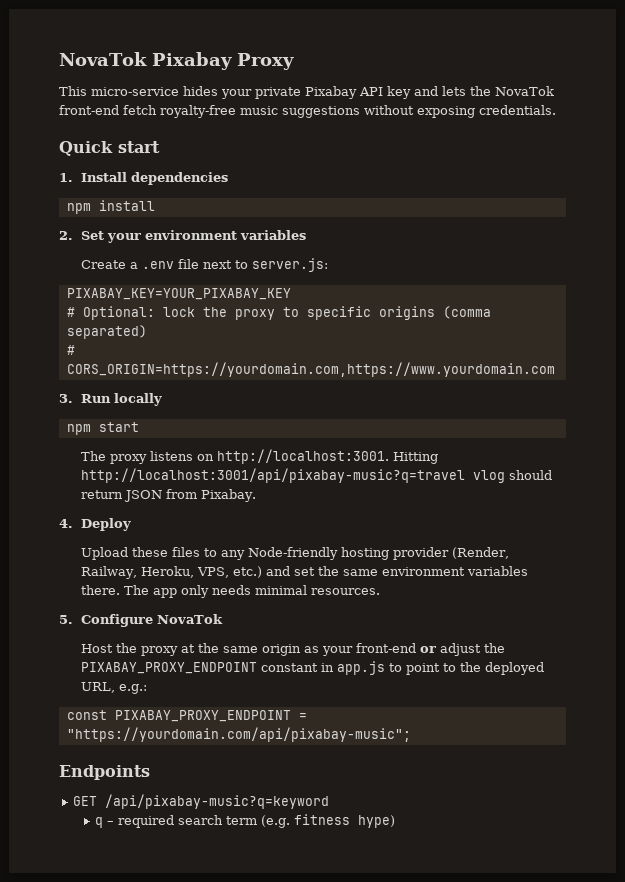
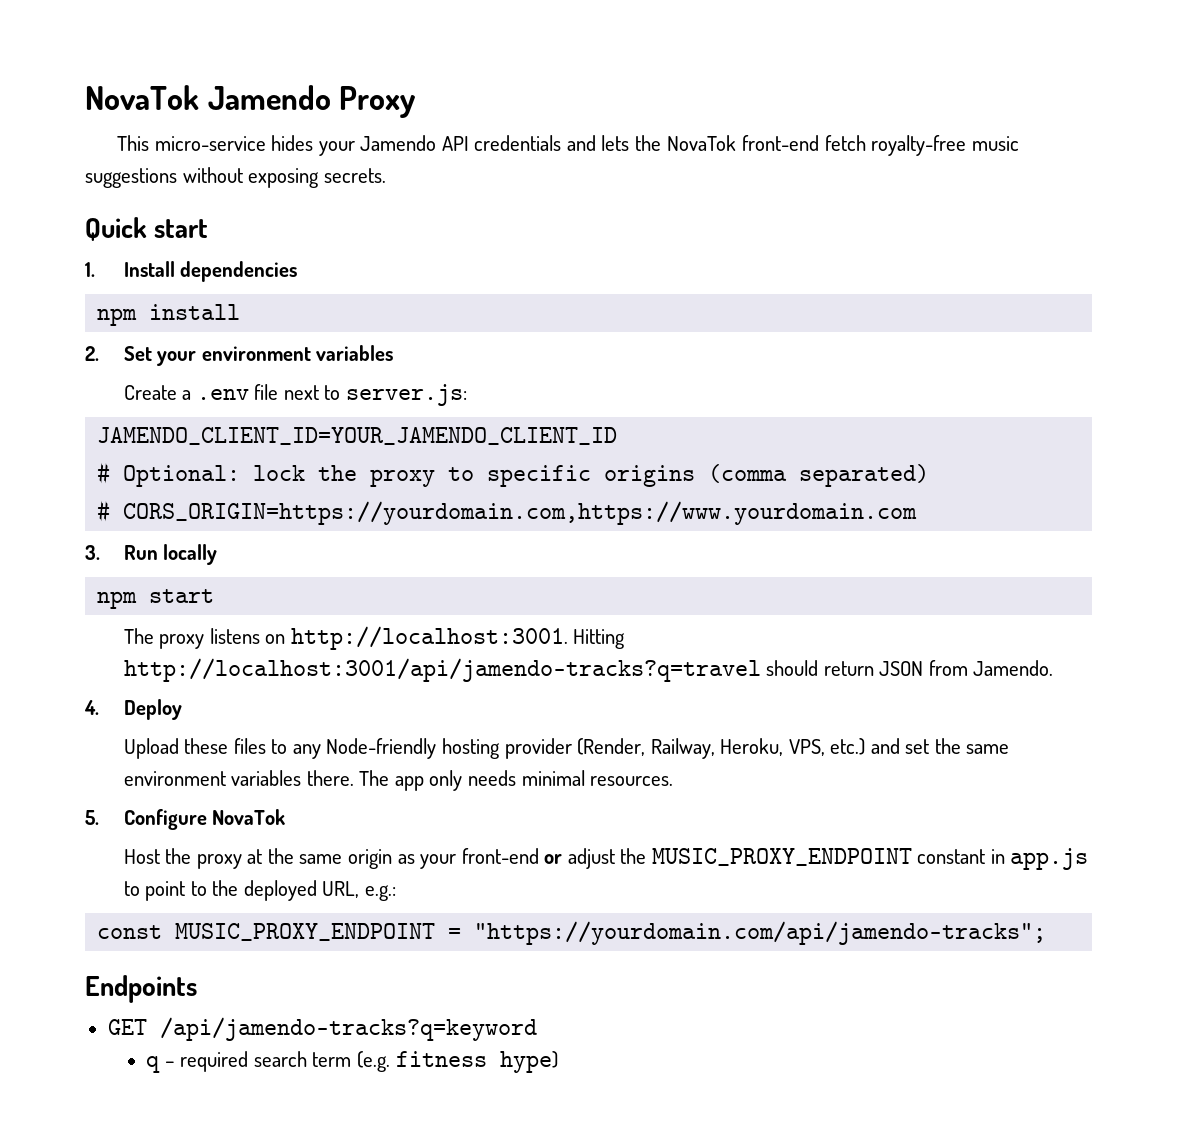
[59,52,232,70] NovaTok Pixabay -> [85,85,331,110] NovaTok Jamendo
[255,86,411,99] private Pixabay API key -> [360,135,562,151] Jamendo API credentials
[479,105,556,115] credentials. -> [323,168,386,183] secrets.
[66,288,291,300] PIXABAY_KEY=YOUR_PIXABAY_KEY -> [97,427,618,445] JAMENDO_CLIENT_ID=YOUR_JAMENDO_CLIENT_ID
[81,468,506,483] http://localhost:3001/api/pixabay-music?q=travel vlog -> [123,658,761,682] http://localhost:3001/api/jamendo-tracks?q=travel
[201,489,257,502] Pixabay. -> [973,660,1054,676] Jamendo.
[81,662,258,674] PIXABAY_PROXY_ENDPOINT -> [651,848,912,866] MUSIC_PROXY_ENDPOINT
[114,710,307,722] [66,727,411,742] PIXABAY_PROXY_ENDPOINT = "https://yourdomain.com/api/pixabay-music"; -> [175,921,1047,945] MUSIC_PROXY_ENDPOINT = "https://yourdomain.com/api/jamendo-tracks";
[104,794,329,809] /api/pixabay-music?q=keyword -> [159,1017,537,1041] /api/jamendo-tracks?q=keyword

